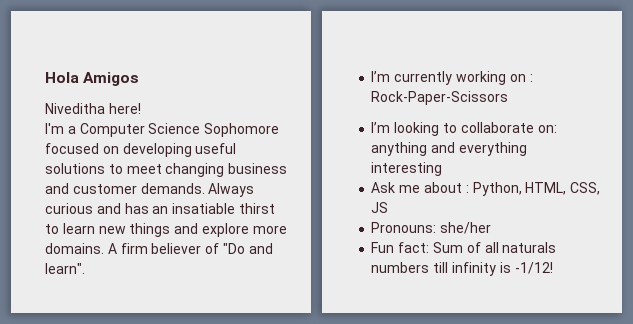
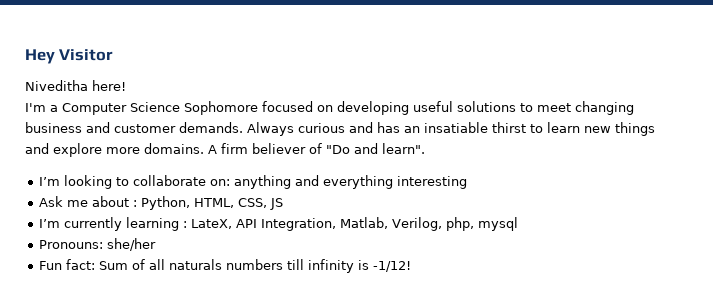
[45,72,140,86] Hola Amigos -> [25,49,114,64] Hey Visitor
[371,71,533,85] [371,91,509,105] // I’m currently working on : Rock-Paper-Scissors -> (425, 148) none
(389, 207) none -> [39,217,519,231] // I’m currently learning : LateX, API Integration, Matlab, Verilog, php, mysql

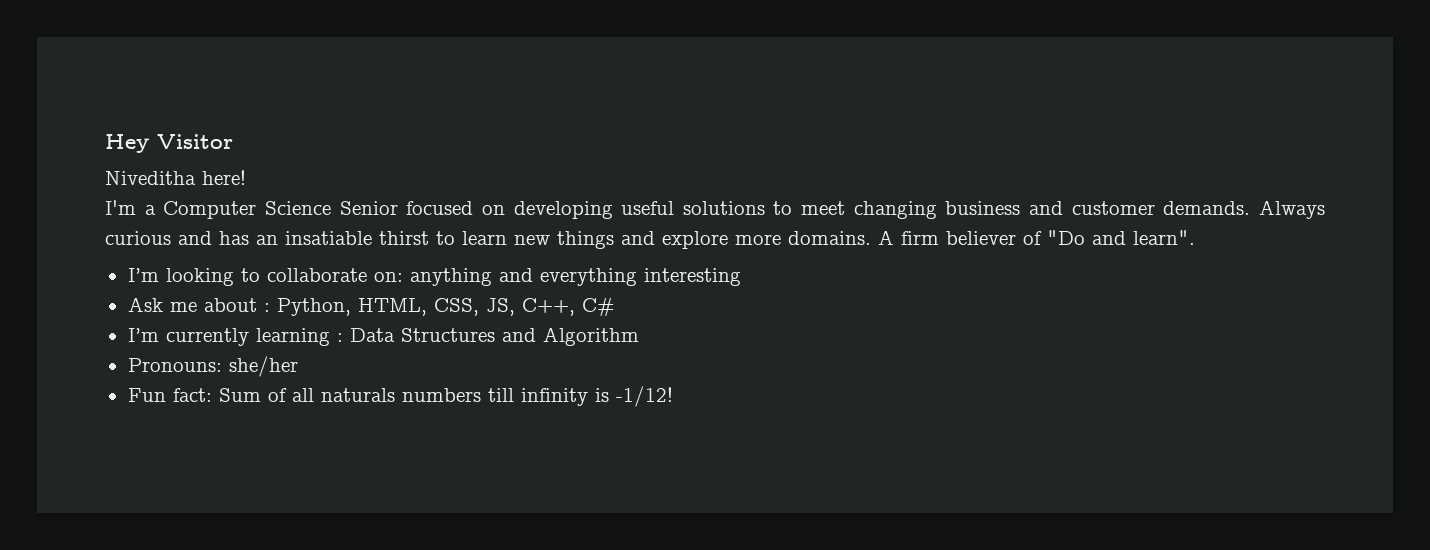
[184,101,258,115] Sophomore -> [339,201,398,215] Senior
[270,198,284,210] JS -> [485,297,615,317] JS, C++, C#
[191,217,519,231] LateX, API Integration, Matlab, Verilog, php, mysql -> [349,327,639,346] Data Structures and Algorithm

